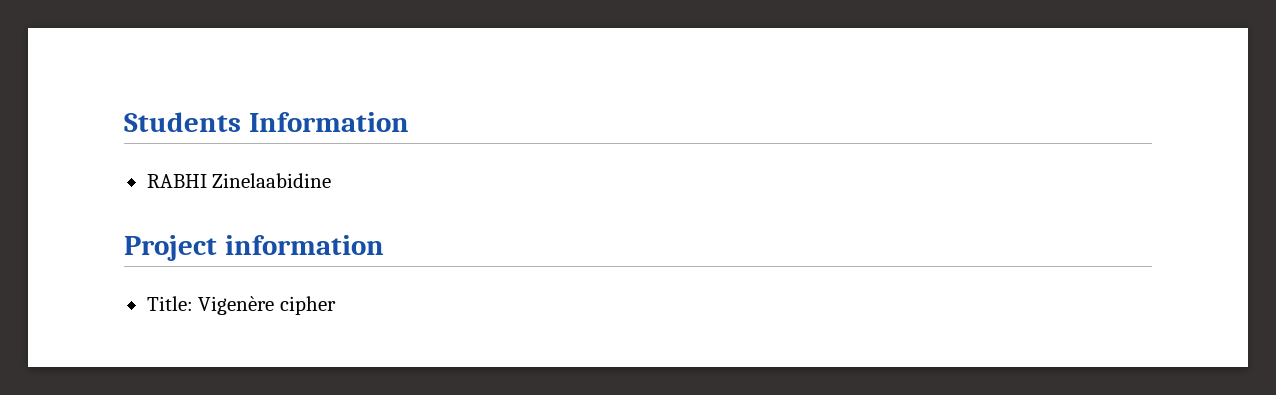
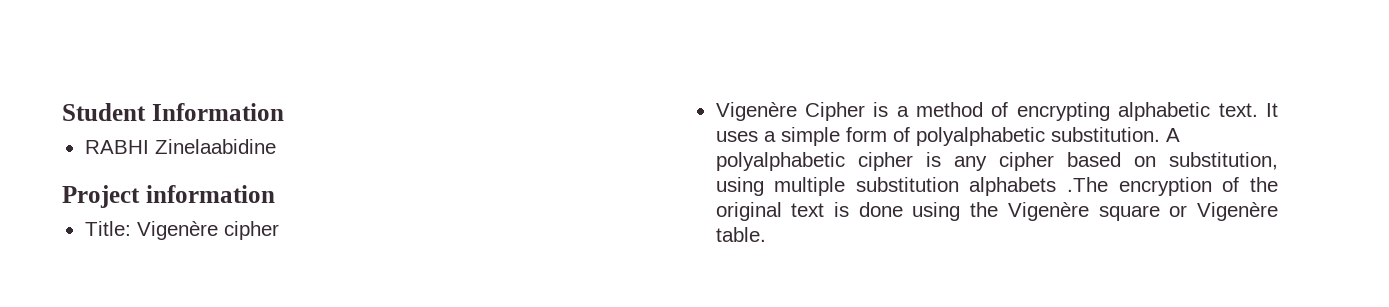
[124,112,241,132] Students -> [62,103,146,121] Student
(336, 305) none -> [715,102,1278,121] [715,127,1180,146] [715,152,1279,171] [715,177,1278,196] [715,202,1278,221] [715,227,766,242] // Vigenère Cipher is a method of encrypting alphabetic text. It uses a simple form of polyalphabetic substitution. A polyalphabetic cipher is any cipher based on substitution, using multiple substitution alphabets .The encryption of the original text is done using the Vigenère square or Vigenère table.

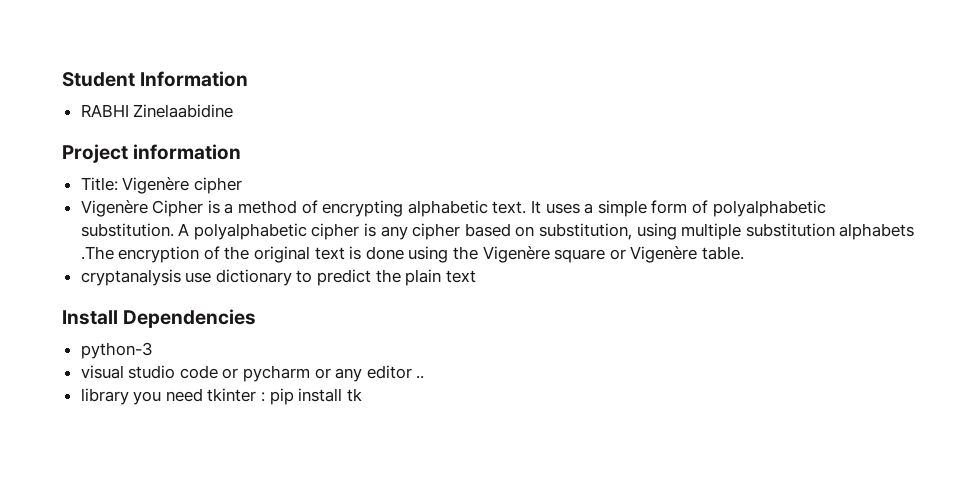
(766, 234) none -> [80,269,476,286] [62,309,257,328] [80,342,153,359] [80,365,425,382] [80,388,362,405] // cryptanalysis use dictionary to predict the plain text // Install Dependencies // python-3 // visual studio code or pycharm or any editor .. // library you need tkinter : pip install tk

